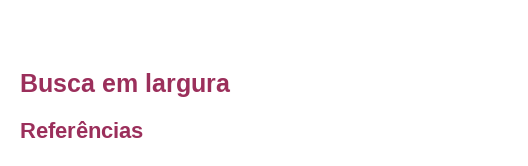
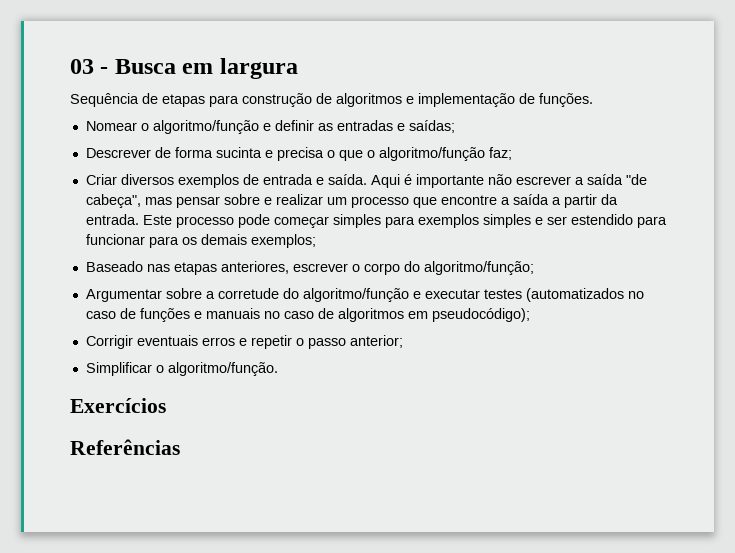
(20, 83) none -> [70,59,109,74] 03 -
(231, 85) none -> [70,93,593,107] [85,120,455,134] [85,147,512,161] [85,174,647,188] [85,194,618,208] [85,214,667,228] [85,234,316,248] [85,261,534,275] [85,288,644,302] [85,308,530,322] [85,335,403,349] [85,362,278,376] [70,398,166,413] // Sequência de etapas para construção de algoritmos e implementação de funções. // Nomear o algoritmo/função e definir as entradas e saídas; // Descrever de forma sucinta e precisa o que o algoritmo/função faz; // Criar diversos exemplos de entrada e saída. Aqui é importante não escrever a saída "de cabeça", mas pensar sobre e realizar um processo que encontre a saída a partir da entrada. Este processo pode começar simples para exemplos simples e ser estendido para funcionar para os demais exemplos; // Baseado nas etapas anteriores, escrever o corpo do algoritmo/função; // Argumentar sobre a corretude do algoritmo/função e executar testes (automatizados no caso de funções e manuais no caso de algoritmos em pseudocódigo); // Corrigir eventuais erros e repetir o passo anterior; // Simplificar o algoritmo/função. // Exercícios

